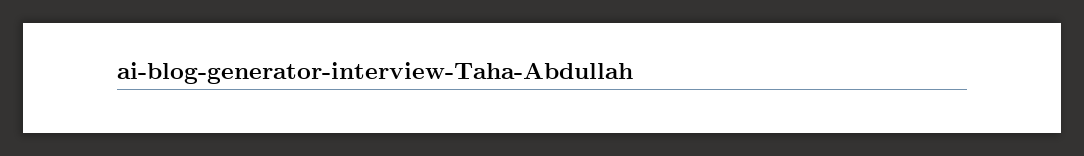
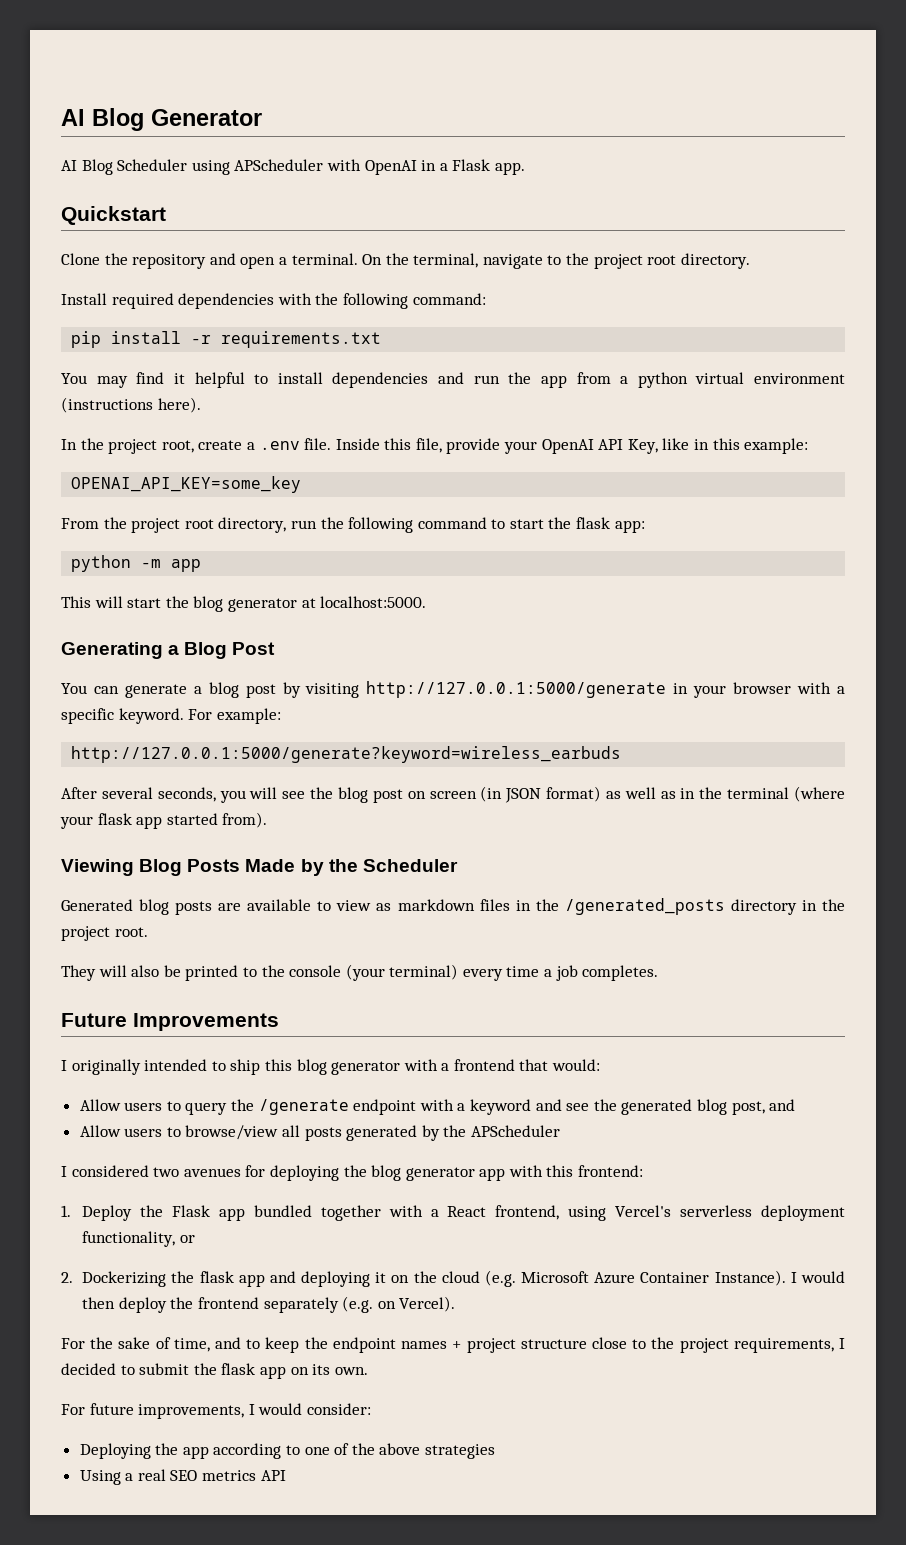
[117,62,633,84] ai-blog-generator-interview-Taha-Abdullah -> [61,108,262,131] [61,159,525,175] [61,206,166,225] [61,253,750,269] [61,293,486,309] [71,331,382,348] [61,372,845,388] [61,397,201,413] [61,438,809,454] [71,476,302,493] [61,517,645,533] [71,555,202,572] [61,596,427,612] [61,642,276,659] [61,681,845,698] [61,708,281,724] [71,746,622,763] [61,786,846,803] [60,812,268,829] [61,859,458,876] [61,898,846,915] [61,926,148,941] [61,964,659,981] [61,1013,279,1031] [61,1059,601,1075] [79,1099,796,1115] [79,1125,561,1141] [61,1165,644,1181] [61,1205,845,1221] [82,1231,195,1247] [61,1270,845,1287] [82,1296,456,1313] [61,1337,845,1353] [61,1363,368,1379] [61,1403,371,1419] [79,1443,496,1459] [79,1469,286,1485] AI Blog Generator // AI Blog Scheduler using APScheduler with OpenAI in a Flask app. // Quickstart // Clone the repository and open a terminal. On the terminal, navigate to the project root directory. // Install required dependencies with the following command: // pip install -r requirements.txt // You may find it helpful to install dependencies and run the app from a python virtual environment (instructions here). // In the project root, create a .env file. Inside this file, provide your OpenAI API Key, like in this example: // OPENAI_API_KEY=some_key // From the project root directory, run the following command to start the flask app: // python -m app // This will start the blog generator at localhost:5000. // Generating a Blog Post // You can generate a blog post by visiting http://127.0.0.1:5000/generate in your browser with a specific keyword. For example: // http://127.0.0.1:5000/generate?keyword=wireless_earbuds // After several seconds, you will see the blog post on screen (in JSON format) as well as in the terminal (where your flask app started from). // Viewing Blog Posts Made by the Scheduler // Generated blog posts are available to view as markdown files in the /generated_posts directory in the project root. // They will also be printed to the console (your terminal) every time a job completes. // Future Improvements // I originally intended to ship this blog generator with a frontend that would: // Allow users to query the /generate endpoint with a keyword and see the generated blog post, and // Allow users to browse/view all posts generated by the APScheduler // I considered two avenues for deploying the blog generator app with this frontend: // 1. Deploy the Flask app bundled together with a React frontend, using Vercel's serverless deployment functionality, or // 2. Dockerizing the flask app and deploying it on the cloud (e.g. Microsoft Azure Container Instance). I would then deploy the frontend separately (e.g. on Vercel). // For the sake of time, and to keep the endpoint names + project structure close to the project requirements, I decided to submit the flask app on its own. // For future improvements, I would consider: // Deploying the app according to one of the above strategies // Using a real SEO metrics API

